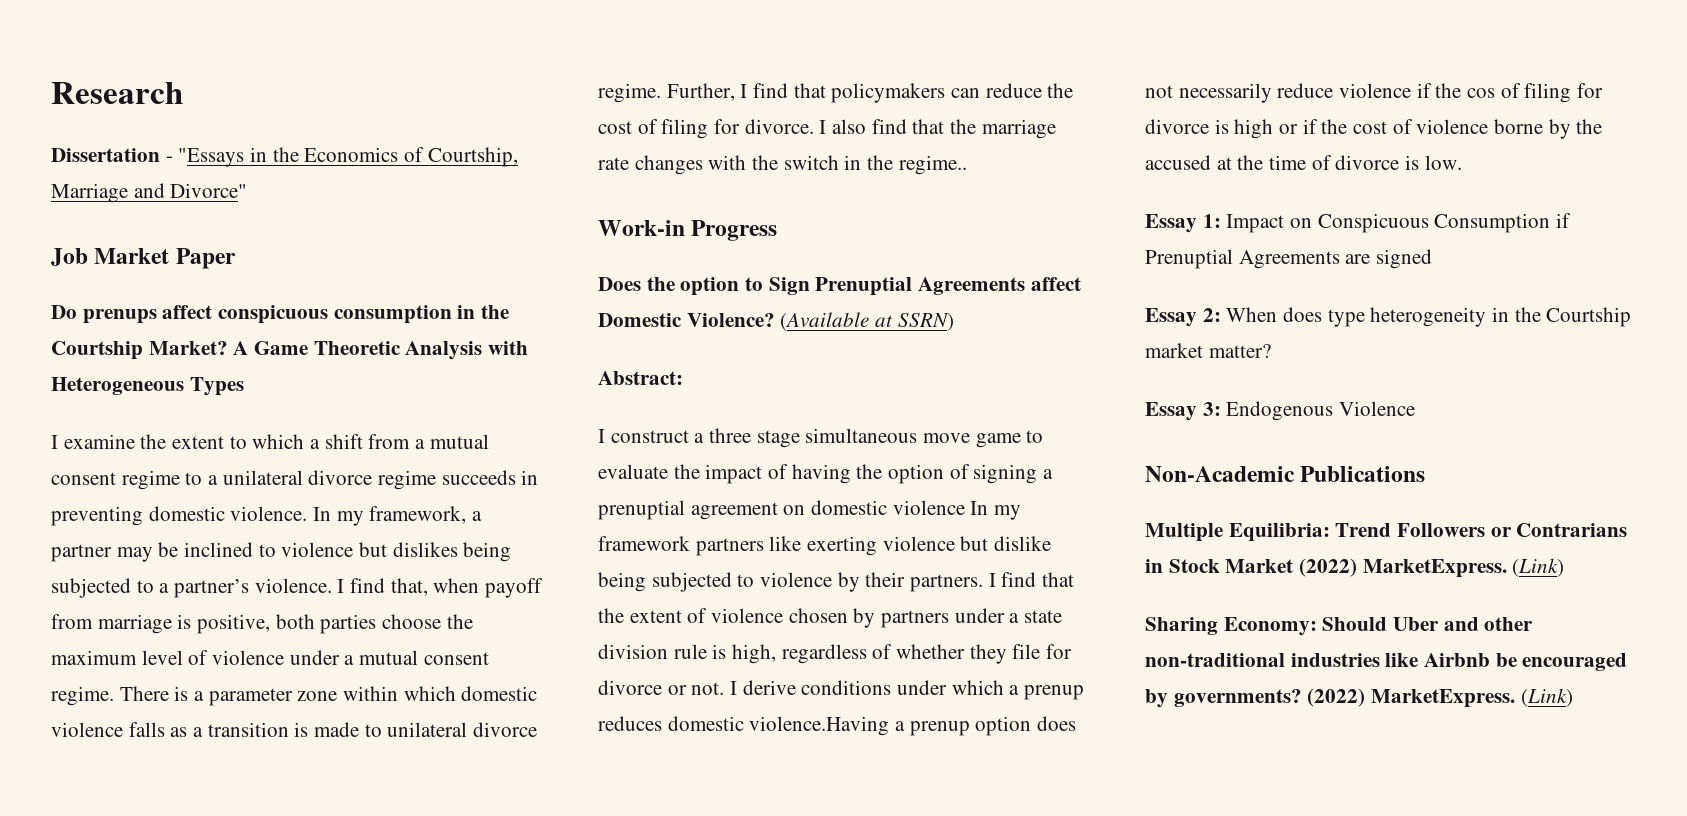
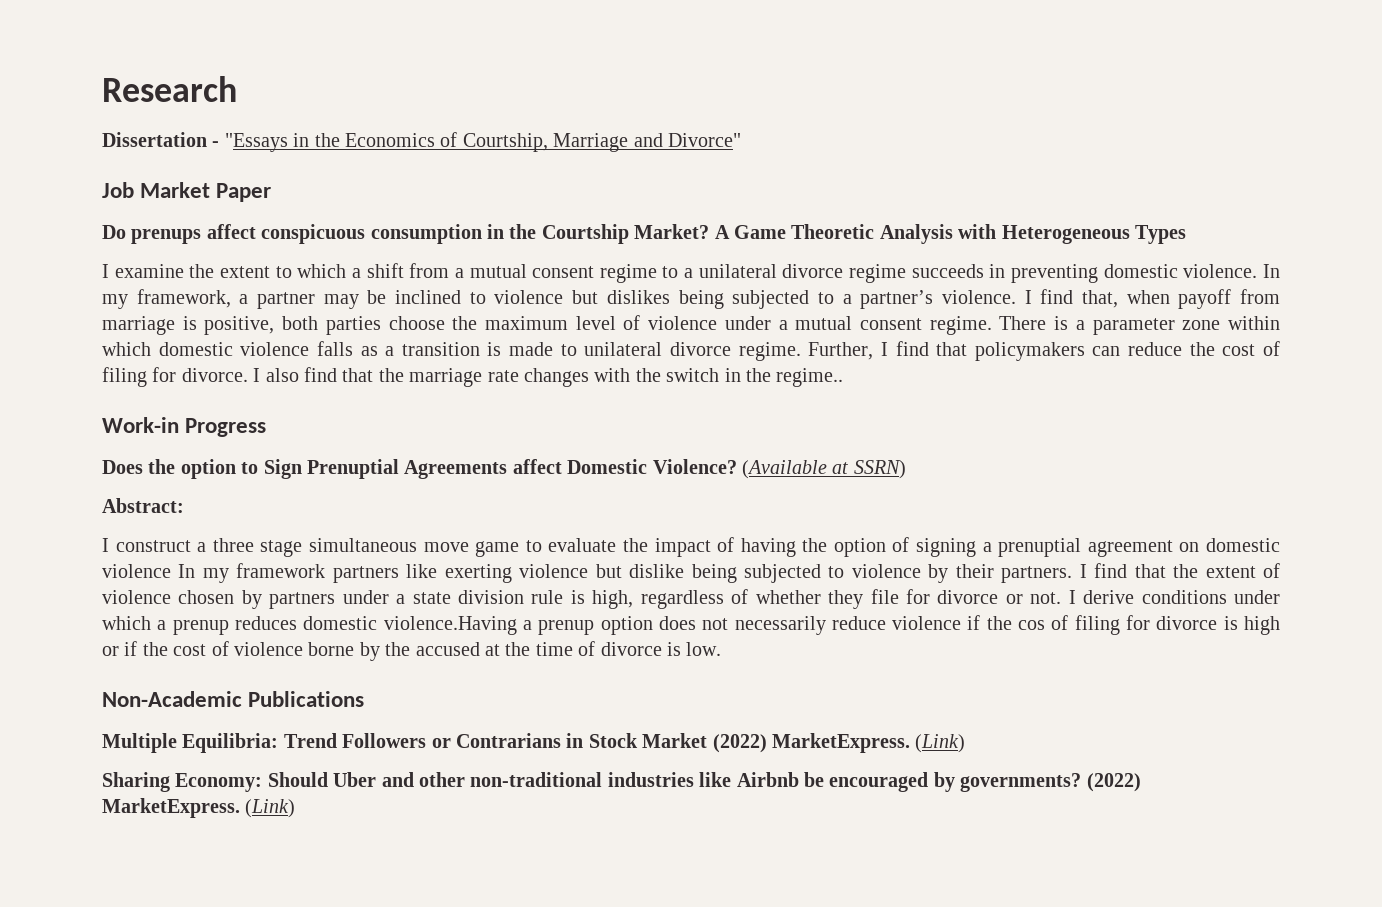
[1145,213,1572,233] [1145,249,1433,269] [1145,307,1632,327] [1145,343,1271,358] [1145,401,1416,421] // Essay 1: Impact on Conspicuous Consumption if Prenuptial Agreements are signed // Essay 2: When does type heterogeneity in the Courtship market matter? // Essay 3: Endogenous Violence -> (722, 649) none

